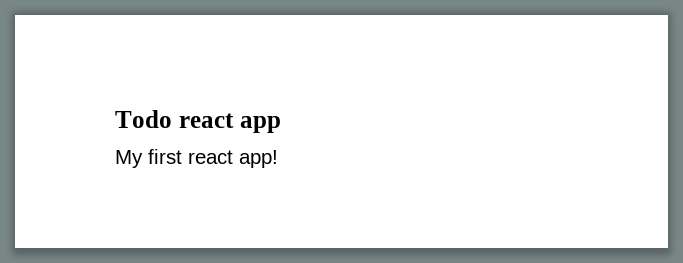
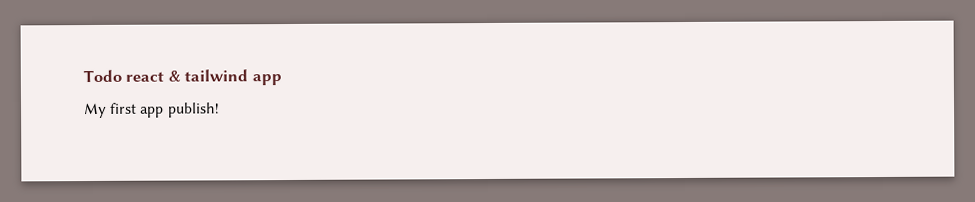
(234, 120) none -> [167,69,249,82] & tailwind
[188,150,278,168] react app! -> [140,102,220,118] app publish!

